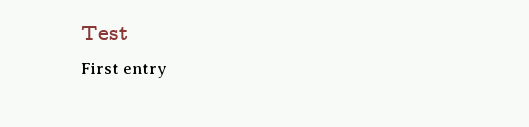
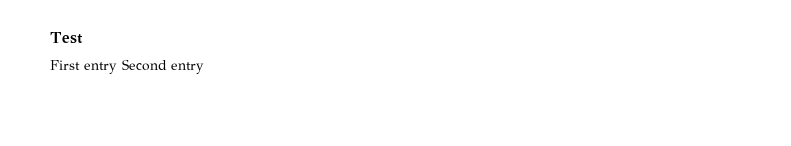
(168, 71) none -> [122,59,204,74] Second entry

